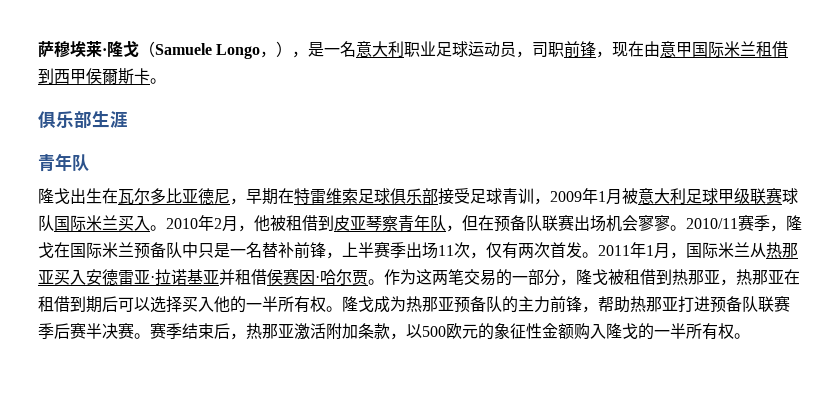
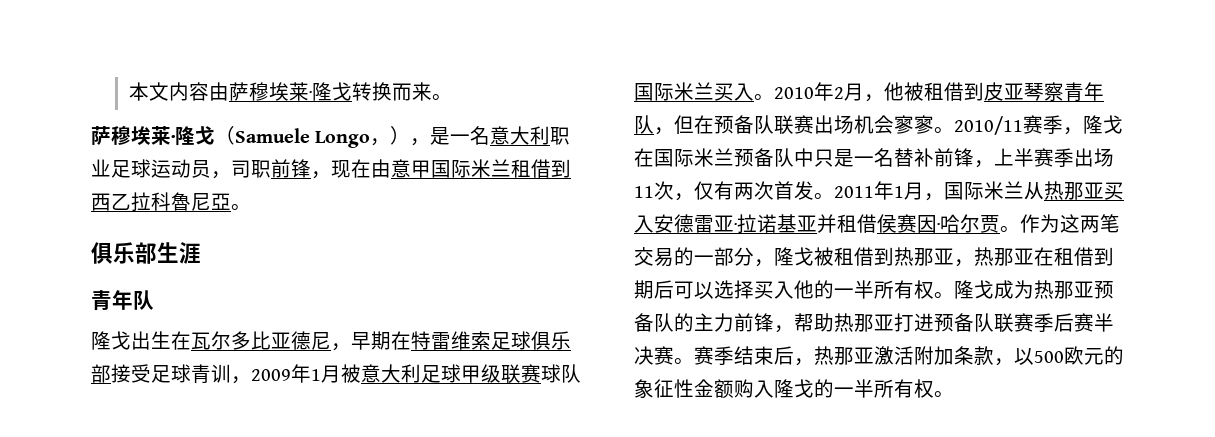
(38, 49) none -> [128,82,452,101] 本文内容由萨穆埃莱·隆戈转换而来。 //
[70,68,150,84] 甲侯爾斯卡 -> [111,192,231,212] 乙拉科魯尼亞

